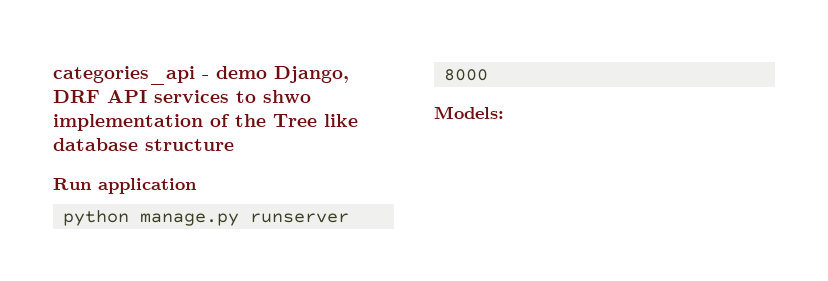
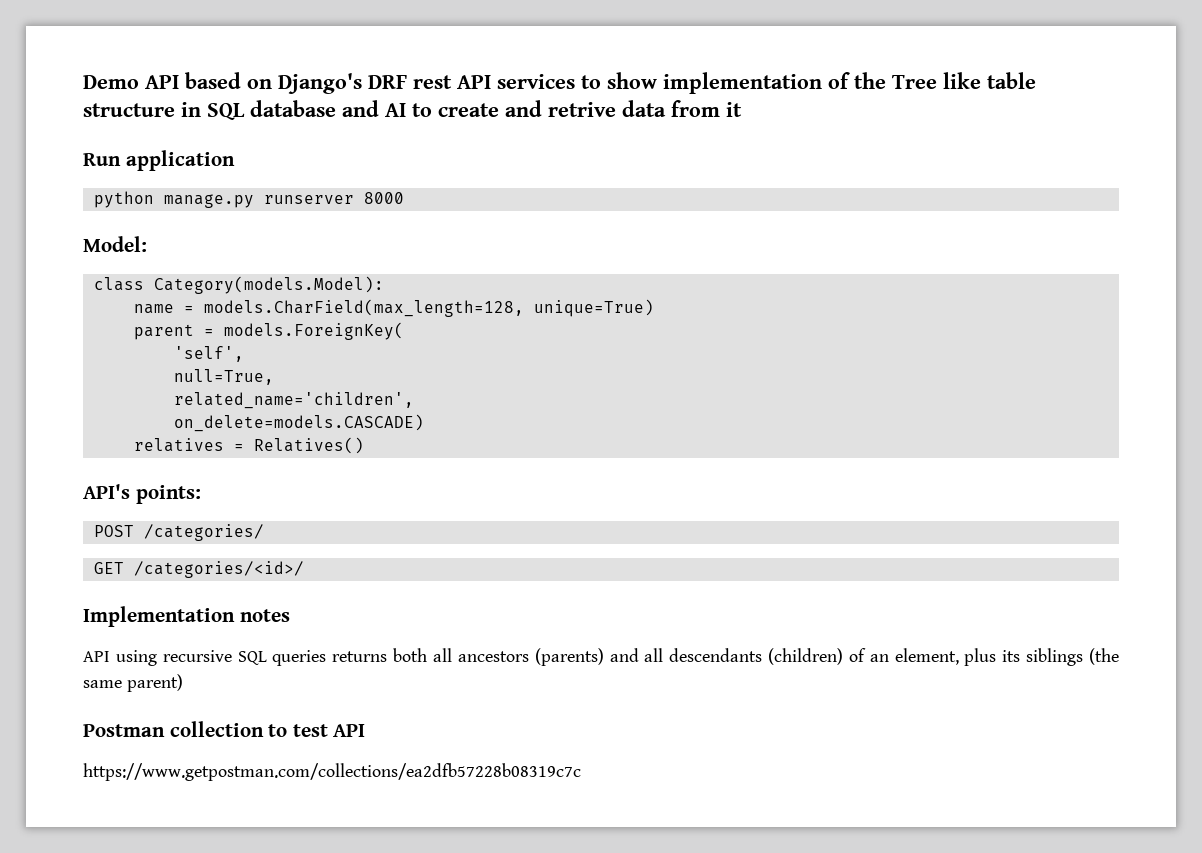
[53,66,349,85] [53,90,100,103] categories_api - demo Django, DRF -> [83,72,452,94] Demo API based on Django's DRF rest
[263,90,311,103] shwo -> [607,72,657,89] show
[53,138,234,151] database structure -> [987,72,1036,89] [83,100,742,120] table structure in SQL database and AI to create and retrive data from it
[434,106,504,119] Models: -> [83,236,147,252] [93,276,384,294] [133,299,654,317] [133,322,404,340] [173,346,244,362] [173,369,274,385] [173,392,414,409] [173,414,424,432] [133,437,364,454] [83,484,201,504] [93,524,264,541] [93,561,304,578] [83,606,290,627] [83,648,1120,666] [83,674,183,692] [83,721,366,737] [83,763,581,781] Model: // class Category(models.Model): // name = models.CharField(max_length=128, unique=True) // parent = models.ForeignKey( // 'self', // null=True, // related_name='children', // on_delete=models.CASCADE) // relatives = Relatives() // API's points: // POST /categories/ // GET /categories/<id>/ // Implementation notes // API using recursive SQL queries returns both all ancestors (parents) and all descendants (children) of an element, plus its siblings (the same parent) // Postman collection to test API // https://www.getpostman.com/collections/ea2dfb57228b08319c7c

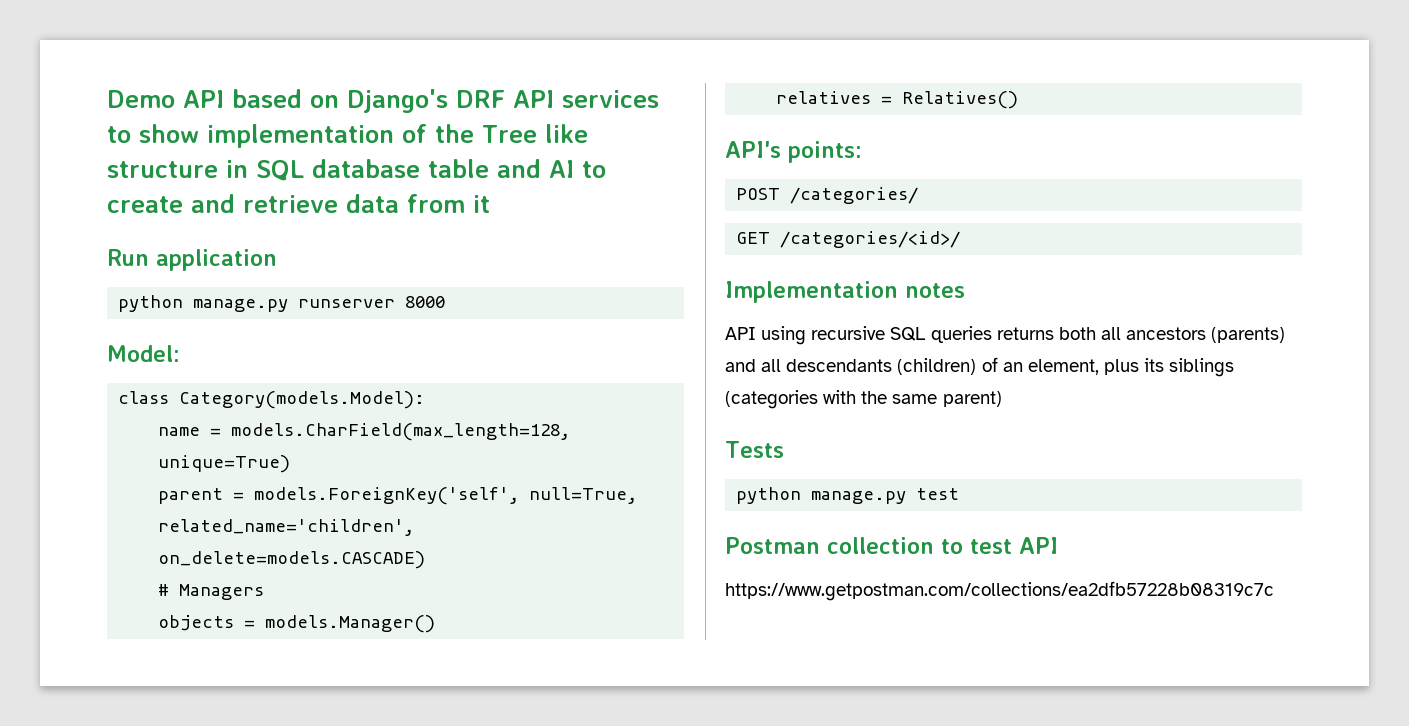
[413,75,452,89] rest -> (505, 99) none
[987,72,1036,89] table -> (588, 133) none
(336, 108) none -> [428,159,489,178] table
[548,102,616,117] retrive -> [243,195,338,213] retrieve
[223,322,404,340] [173,346,244,362] [173,369,274,385] [173,392,414,409] [173,414,424,432] models.ForeignKey( // 'self', // null=True, // related_name='children', // on_delete=models.CASCADE) -> [254,487,638,505] [158,519,415,536] [158,551,426,569] [158,584,265,600] [158,615,436,633] models.ForeignKey('self', null=True, related_name='children', on_delete=models.CASCADE) // # Managers // objects = models.Manager()
[1089,648,1120,665] (the -> [725,390,888,409] (categories with the
(183, 683) none -> [725,441,784,458] [736,487,960,504] // Tests // python manage.py test

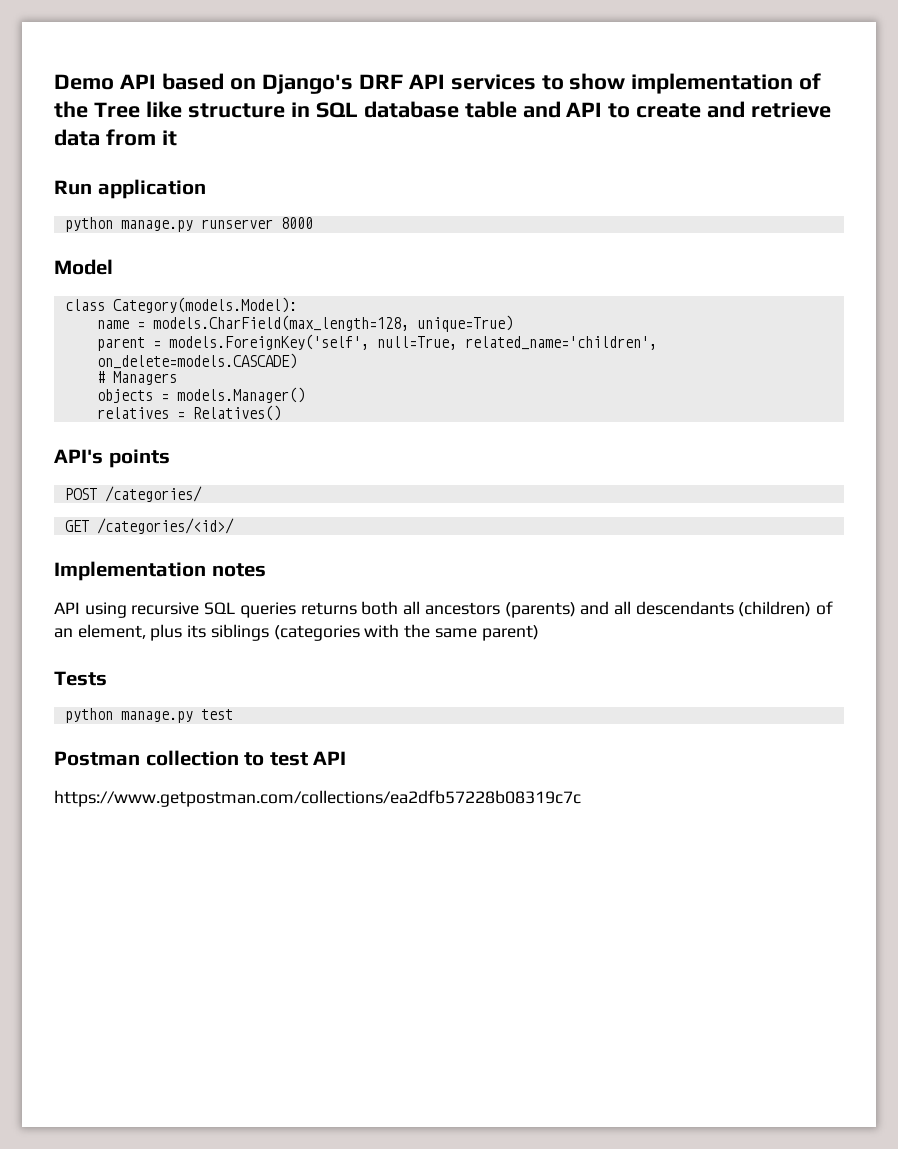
[549,160,574,178] AI -> [566,102,603,117] API
[107,345,180,362] Model: -> [54,259,113,275] Model
[788,141,862,163] points: -> [108,449,170,468] points

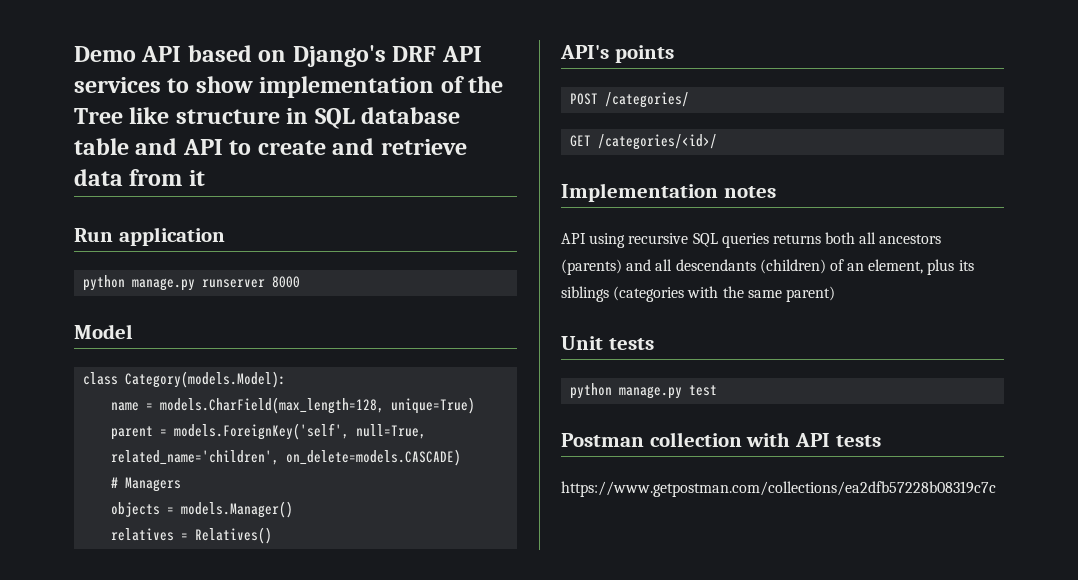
[54,671,107,686] Tests -> [561,336,654,350] Unit tests
[244,751,347,766] to test API -> [746,432,881,447] with API tests

